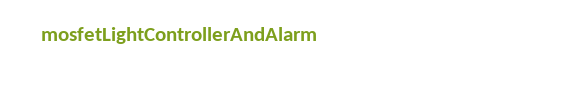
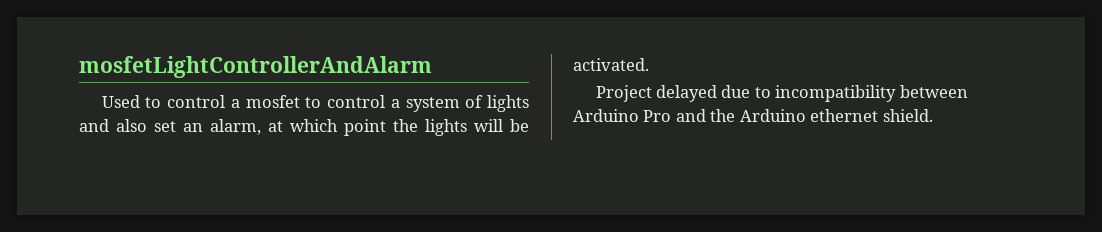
(317, 35) none -> [101,95,529,112] [79,119,529,136] [573,58,649,71] [595,85,968,102] [573,109,933,122] // Used to control a mosfet to control a system of lights and also set an alarm, at which point the lights will be activated. // Project delayed due to incompatibility between Arduino Pro and the Arduino ethernet shield.

